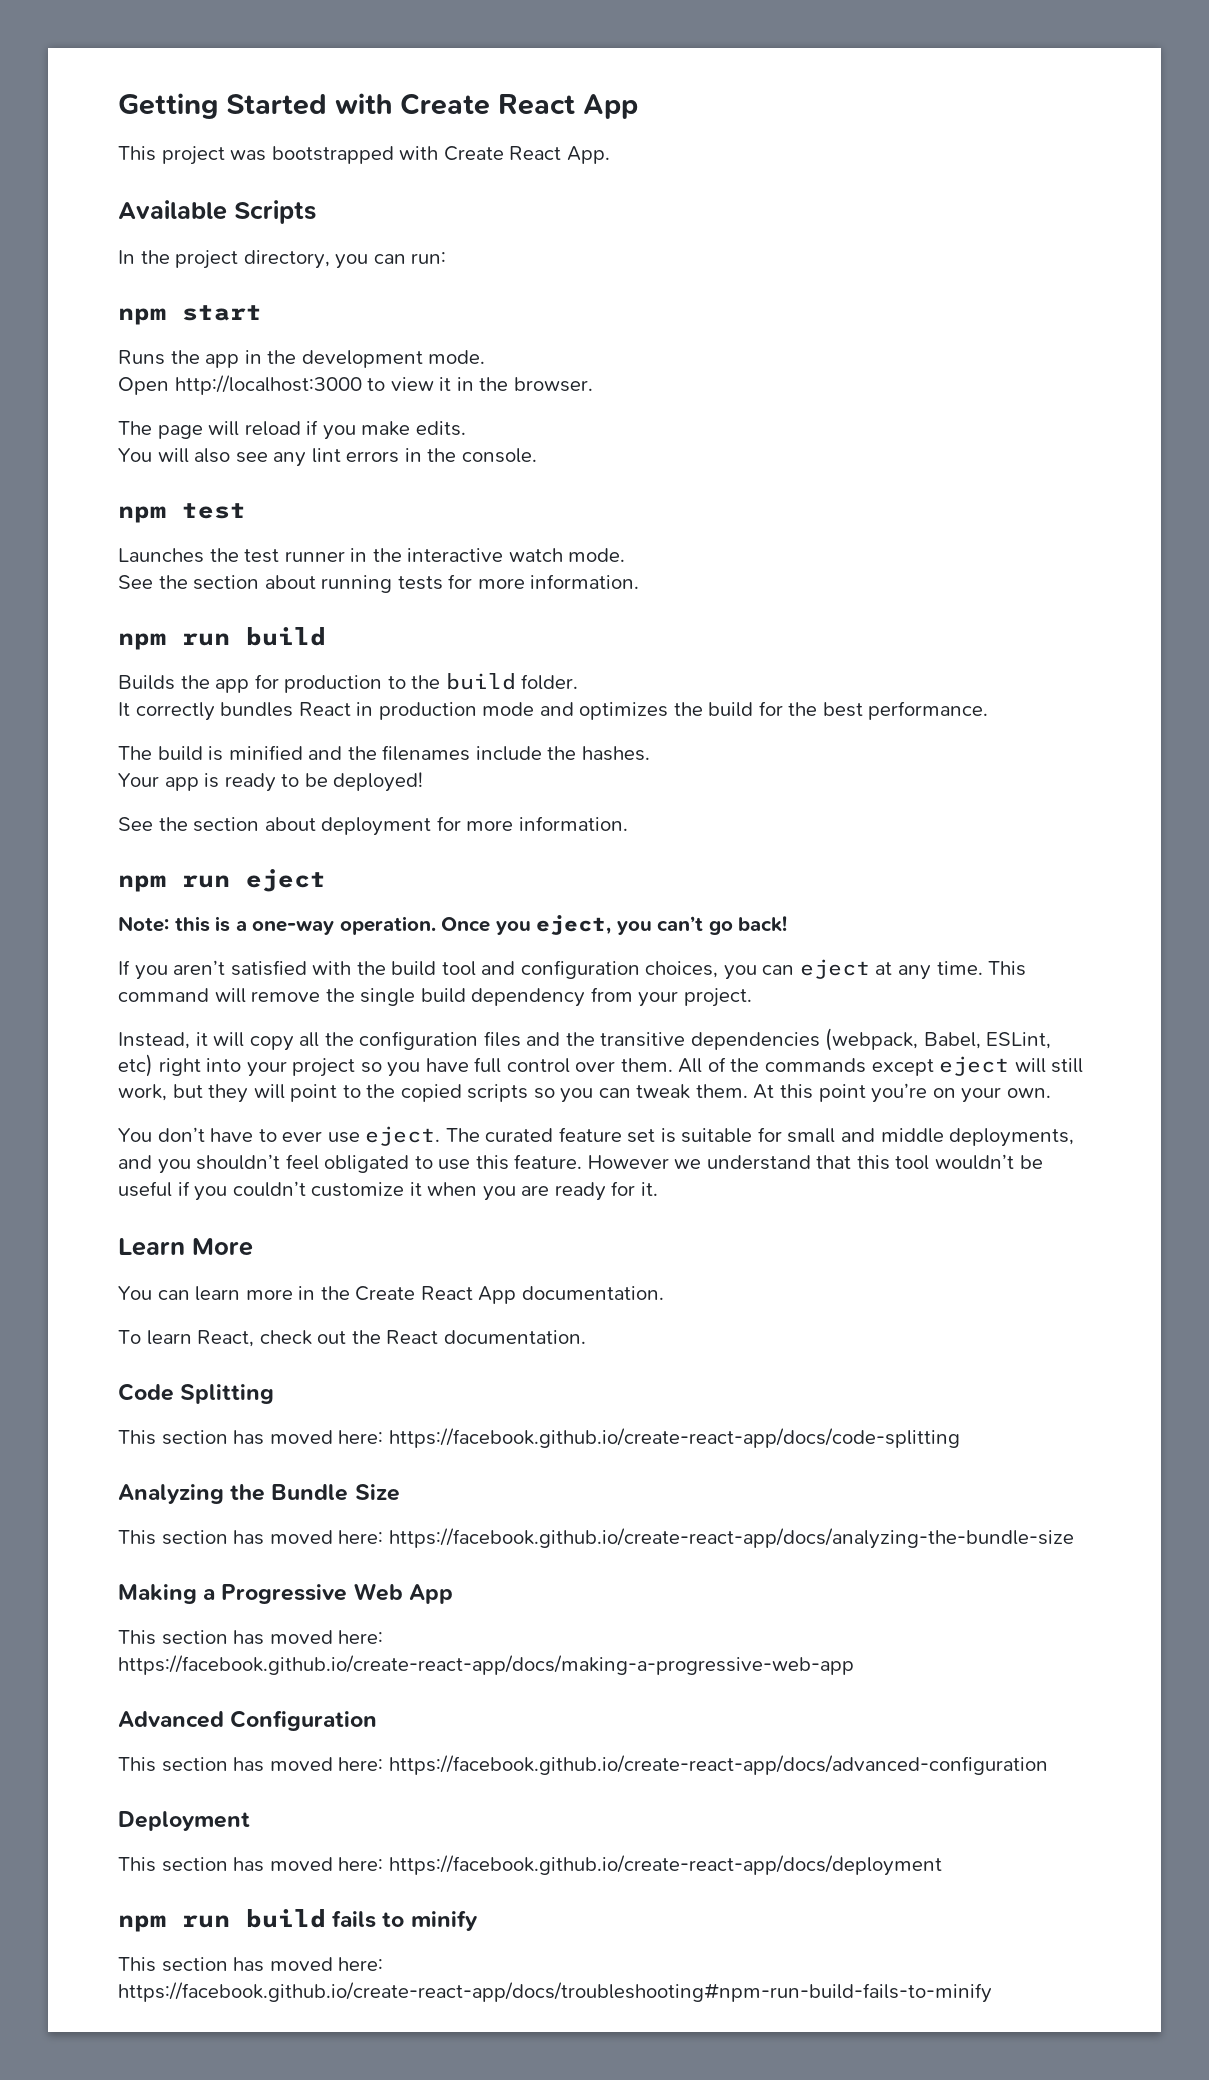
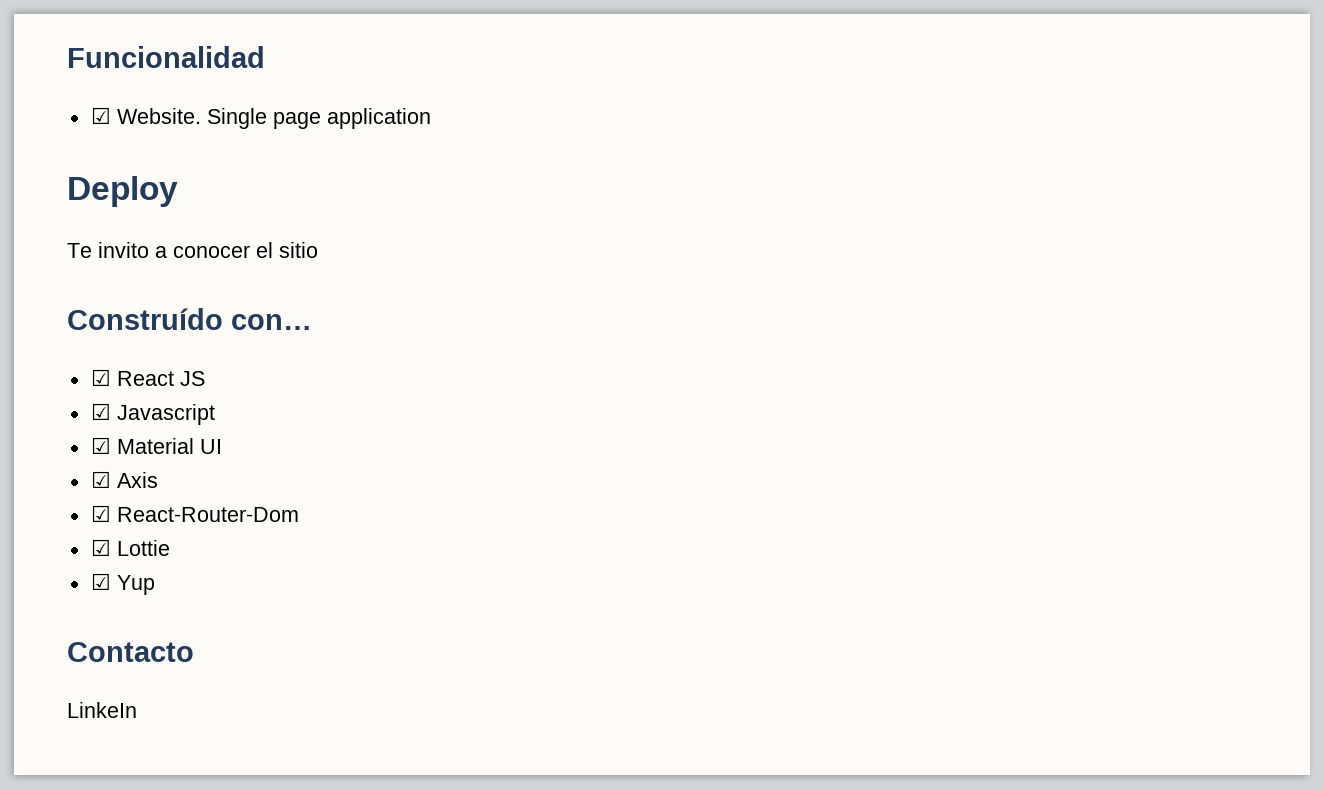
[118,93,638,119] [118,146,610,165] [118,200,316,224] [118,250,447,269] [118,305,262,325] [118,350,486,368] [118,375,593,395] [118,420,466,440] [118,448,537,467] [118,503,246,523] [118,548,626,563] [118,574,640,593] [118,627,326,650] [118,673,579,693] [118,701,989,721] [118,745,650,761] [118,772,424,792] [118,816,628,836] [118,869,326,892] [118,915,788,935] [118,959,1027,980] [118,987,752,1007] [118,1028,1052,1051] [118,1054,1084,1077] [118,1083,1051,1103] [118,1126,1075,1147] [118,1154,1043,1174] [118,1181,658,1201] [118,1238,253,1256] [118,1286,664,1304] [118,1330,586,1347] [118,1383,275,1404] [118,1428,960,1448] [118,1484,400,1504] [118,1528,1074,1549] [118,1583,453,1604] [118,1630,384,1645] [118,1655,854,1675] [118,1710,378,1731] [118,1755,1048,1775] [118,1811,250,1831] [118,1855,942,1876] [118,1909,478,1932] [118,1957,384,1972] [118,1982,992,2003] Getting Started with Create React App // This project was bootstrapped with Create React App. // Available Scripts // In the project directory, you can run: // npm start // Runs the app in the development mode. // Open http://localhost:3000 to view it in the browser. // The page will reload if you make edits. // You will also see any lint errors in the console. // npm test // Launches the test runner in the interactive watch mode. // See the section about running tests for more information. // npm run build // Builds the app for production to the build folder. // It correctly bundles React in production mode and optimizes the build for the best performance. // The build is minified and the filenames include the hashes. // Your app is ready to be deployed! // See the section about deployment for more information. // npm run eject // Note: this is a one-way operation. Once you eject, you can’t go back! // If you aren’t satisfied with the build tool and configuration choices, you can eject at any time. This command will remove the single build dependency from your project. // Instead, it will copy all the configuration files and the transitive dependencies (webpack, Babel, ESLint, etc) right into your project so you have full control over them. All of the commands except eject will still work, but they will point to the copied scripts so you can tweak them. At this point you’re on your own. // You don’t have to ever use eject. The curated feature set is suitable for small and middle deployments, and you shouldn’t feel obligated to use this feature. However we understand that this tool wouldn’t be useful if you couldn’t customize it when you are ready for it. // Learn More // You can learn more in the Create React App documentation. // To learn React, check out the React documentation. // Code Splitting // This section has moved here: https://facebook.github.io/create-react-app/docs/code-splitting // Analyzing the Bundle Size // This section has moved here: https://facebook.github.io/create-react-app/docs/analyzing-the-bundle-size // Making a Progressive Web App // This section has moved here: https://facebook.github.io/create-react-app/docs/making-a-progressive-web-app // Advanced Configuration // This section has moved here: https://facebook.github.io/create-react-app/docs/advanced-configuration // Deployment // This section has moved here: https://facebook.github.io/create-react-app/docs/deployment // npm run build fails to minify // This section has moved here: https://facebook.github.io/create-react-app/docs/troubleshooting#npm-run-build-fails-to-minify -> [67,46,265,68] [90,107,431,129] [67,176,178,207] [67,242,318,258] [67,308,312,330] [90,369,205,386] [90,403,215,425] [90,437,222,454] [90,471,158,488] [90,505,299,522] [90,539,170,556] [90,573,155,595] [67,642,194,662] [67,702,137,718] Funcionalidad // ☑ Website. Single page application // Deploy // Te invito a conocer el sitio // Construído con… // ☑ React JS // ☑ Javascript // ☑ Material UI // ☑ Axis // ☑ React-Router-Dom // ☑ Lottie // ☑ Yup // Contacto // LinkeIn

